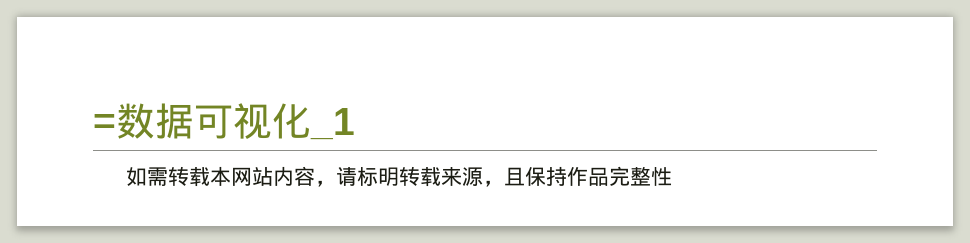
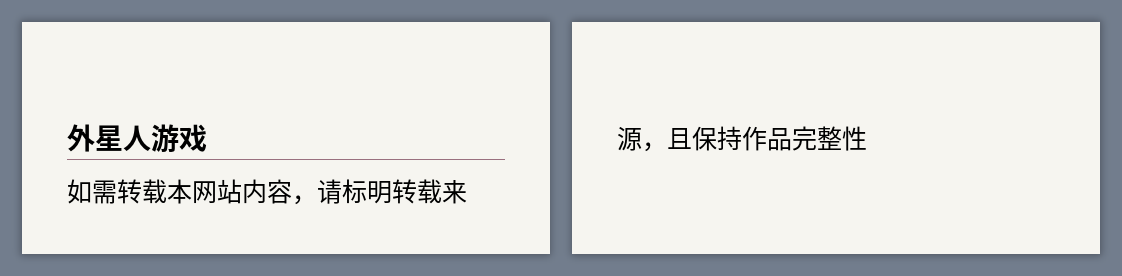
[93,103,355,140] =数据可视化_1 -> [67,124,207,152] 外星人游戏

